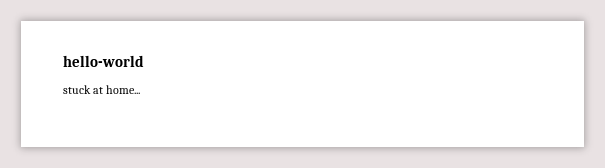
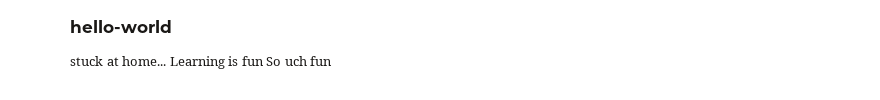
(141, 89) none -> [169,56,333,69] Learning is fun So uch fun

